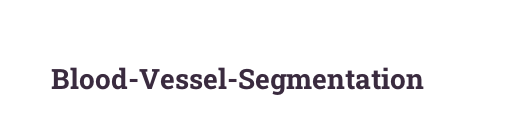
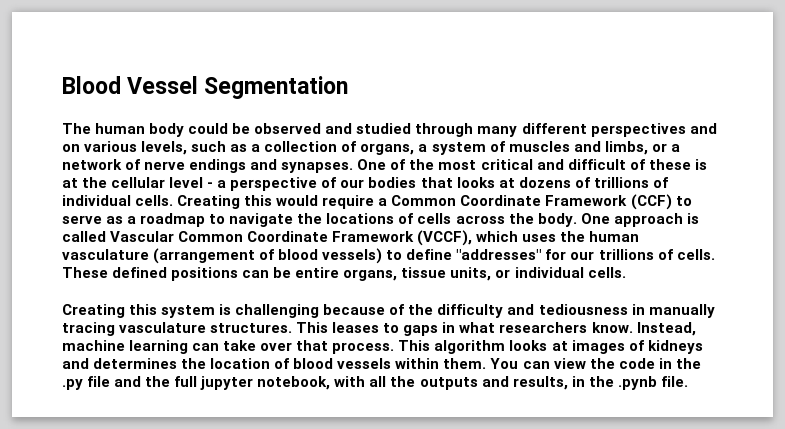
[51,67,424,95] Blood-Vessel-Segmentation -> [62,76,349,99] [62,123,717,137] [62,141,680,155] [62,159,707,173] [62,177,668,191] [62,194,692,210] [62,213,699,227] [62,230,640,246] [62,248,715,264] [62,267,626,281] [62,304,715,318] [62,322,696,336] [62,340,703,354] [62,358,701,369] [62,376,688,390] Blood Vessel Segmentation // The human body could be observed and studied through many different perspectives and on various levels, such as a collection of organs, a system of muscles and limbs, or a network of nerve endings and synapses. One of the most critical and difficult of these is at the cellular level - a perspective of our bodies that looks at dozens of trillions of individual cells. Creating this would require a Common Coordinate Framework (CCF) to serve as a roadmap to navigate the locations of cells across the body. One approach is called Vascular Common Coordinate Framework (VCCF), which uses the human vasculature (arrangement of blood vessels) to define "addresses" for our trillions of cells. These defined positions can be entire organs, tissue units, or individual cells. // Creating this system is challenging because of the difficulty and tediousness in manually tracing vasculature structures. This leases to gaps in what researchers know. Instead, machine learning can take over that process. This algorithm looks at images of kidneys and determines the location of blood vessels within them. You can view the code in the .py file and the full jupyter notebook, with all the outputs and results, in the .pynb file.

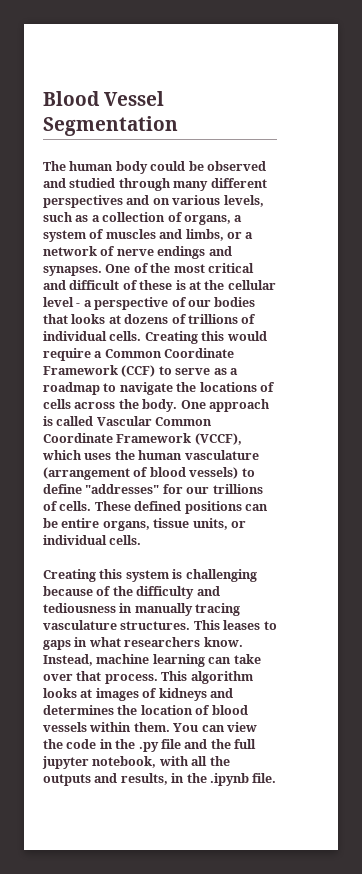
[617,376,657,390] .pynb -> [209,773,249,786] .ipynb

